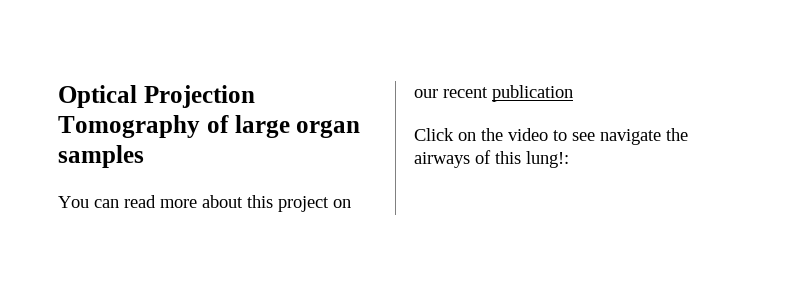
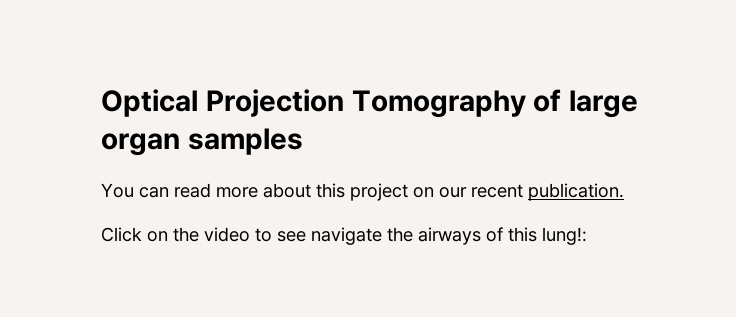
[492,85,573,102] publication -> [528,183,624,201] publication.

